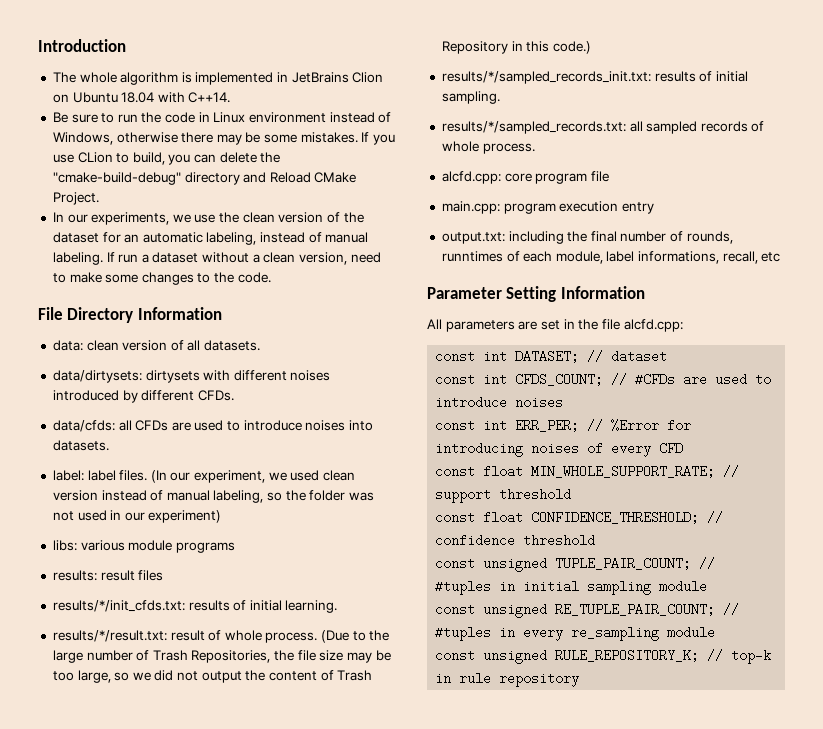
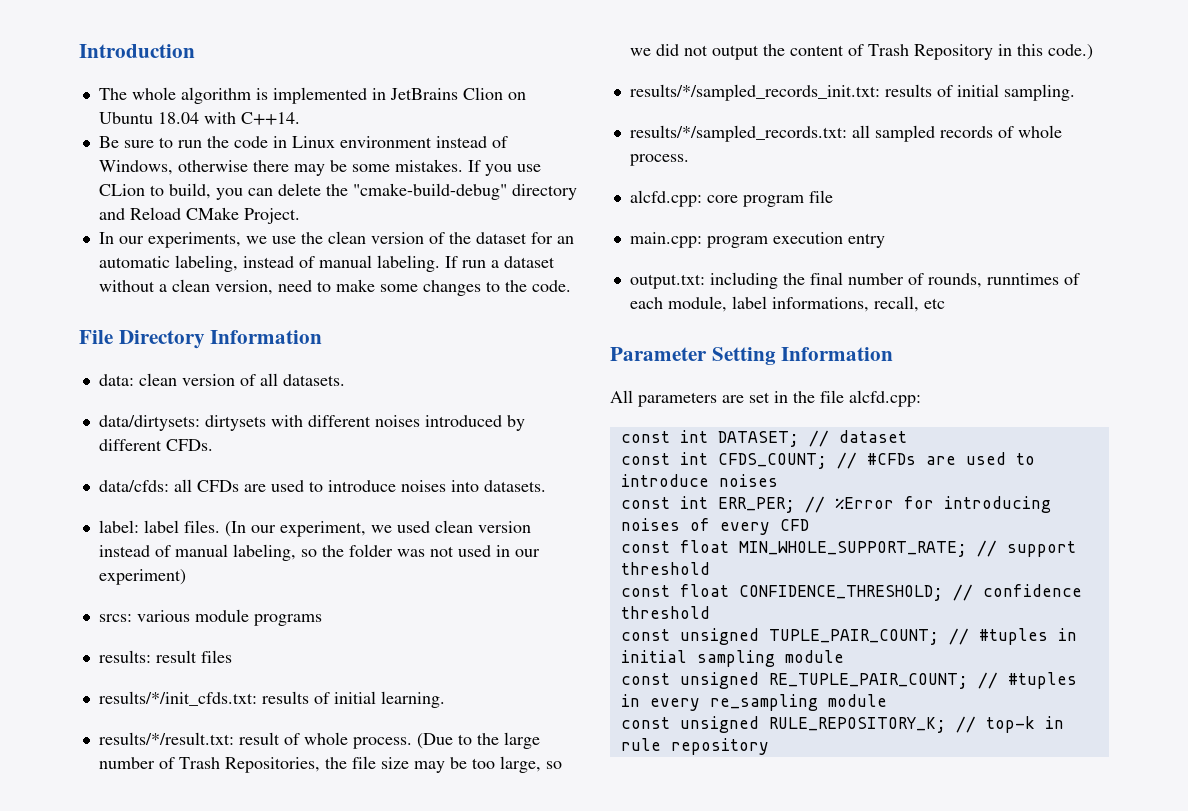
[52,540,77,551] libs: -> [98,614,132,622] srcs:

